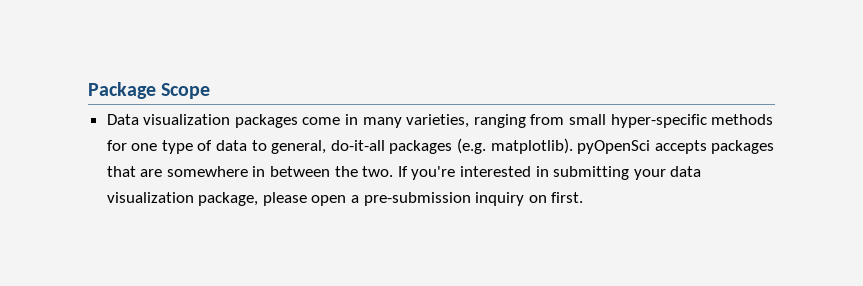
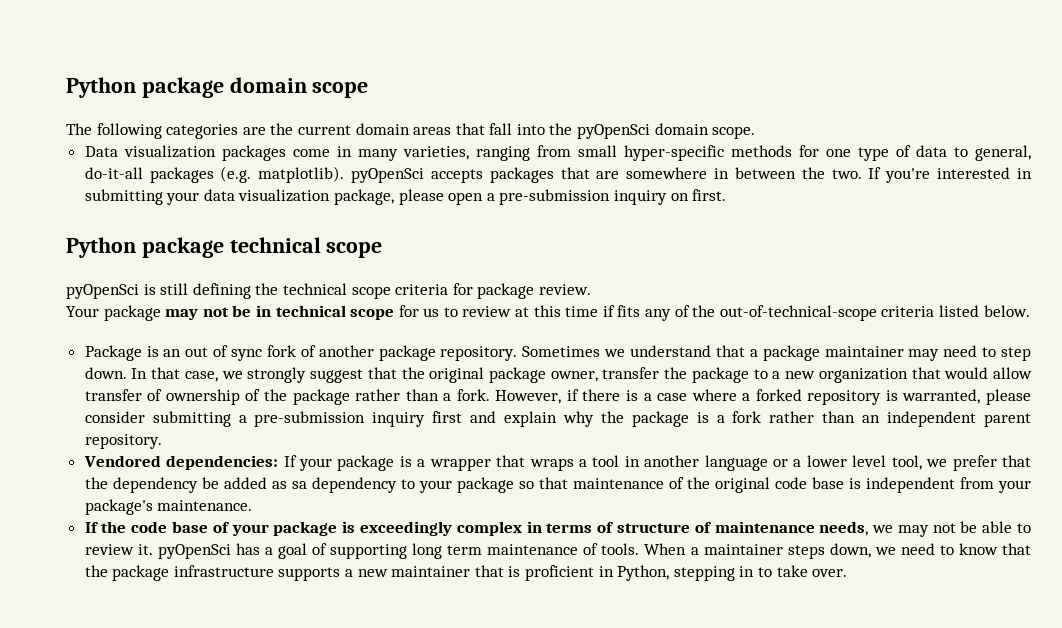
[88,82,211,99] Package Scope -> [66,77,369,98] [66,123,756,139] Python package domain scope // The following categories are the current domain areas that fall into the pyOpenSci domain scope.
(584, 197) none -> [66,237,383,258] [66,283,591,299] [66,305,1030,321] [84,345,1031,361] [84,367,1032,383] [84,389,1031,405] [84,411,1032,427] [84,434,162,449] [83,455,1031,471] [84,477,1032,493] [84,499,253,515] [84,521,1031,537] [84,543,1031,559] [84,565,848,581] // Python package technical scope // pyOpenSci is still defining the technical scope criteria for package review. // Your package may not be in technical scope for us to review at this time if fits any of the out-of-technical-scope criteria listed below. // Package is an out of sync fork of another package repository. Sometimes we understand that a package maintainer may need to step down. In that case, we strongly suggest that the original package owner, transfer the package to a new organization that would allow transfer of ownership of the package rather than a fork. However, if there is a case where a forked repository is warranted, please consider submitting a pre-submission inquiry first and explain why the package is a fork rather than an independent parent repository. // Vendored dependencies: If your package is a wrapper that wraps a tool in another language or a lower level tool, we prefer that the dependency be added as sa dependency to your package so that maintenance of the original code base is independent from your package's maintenance. // If the code base of your package is exceedingly complex in terms of structure of maintenance needs, we may not be able to review it. pyOpenSci has a goal of supporting long term maintenance of tools. When a maintainer steps down, we need to know that the package infrastructure supports a new maintainer that is proficient in Python, stepping in to take over.

